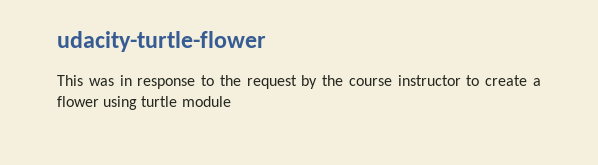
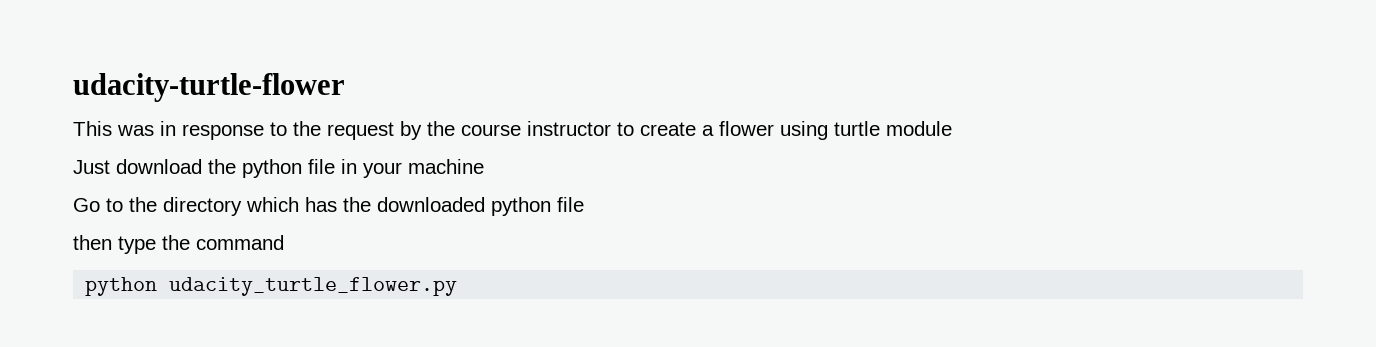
(231, 101) none -> [73,159,484,178] [73,197,584,216] [73,235,284,254] [85,277,458,296] // Just download the python file in your machine // Go to the directory which has the downloaded python file // then type the command // python udacity_turtle_flower.py

